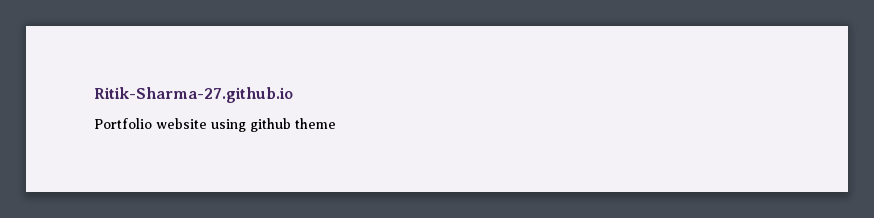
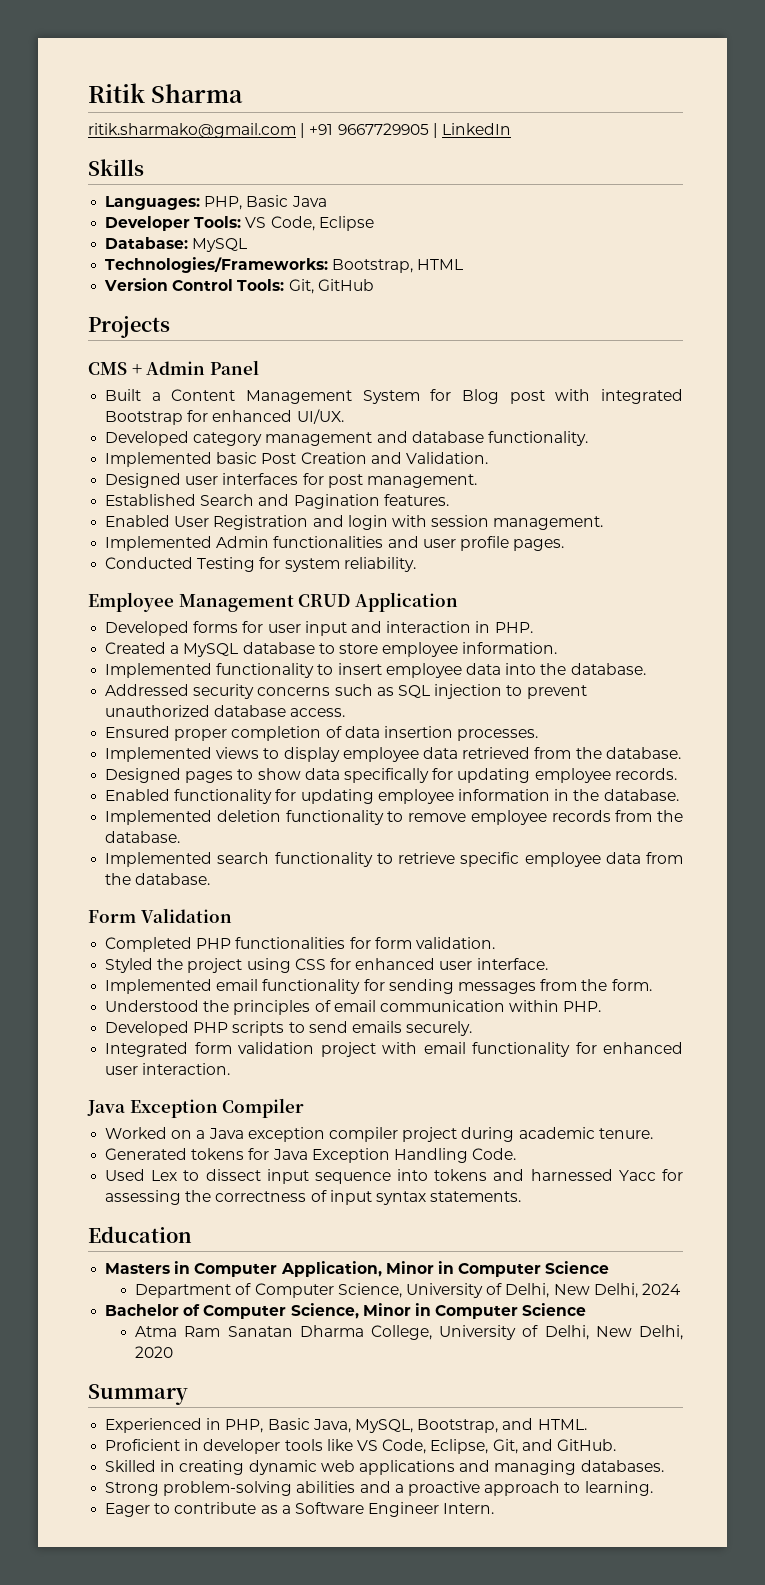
[94,87,293,103] [94,118,336,132] Ritik-Sharma-27.github.io // Portfolio website using github theme -> [88,83,244,103] [88,123,511,138] [88,159,144,176] [105,195,327,210] [105,216,374,231] [105,237,248,252] [105,257,464,273] [104,278,374,294] [88,316,170,338] [88,360,259,375] [105,389,683,404] [105,409,344,425] [105,431,588,446] [105,452,488,467] [105,473,477,488] [105,494,449,509] [105,515,604,530] [105,536,565,551] [105,557,416,572] [88,592,458,612] [105,621,533,636] [105,642,558,657] [105,663,646,678] [105,684,587,699] [105,705,346,717] [105,726,539,741] [105,747,681,762] [105,768,677,783] [105,789,679,804] [105,810,683,825] [105,831,181,843] [105,852,683,867] [105,873,211,885] [88,908,232,923] [105,937,495,952] [105,958,548,973] [105,979,652,994] [105,1000,602,1015] [105,1021,473,1036] [105,1042,683,1057] [105,1063,231,1075] [87,1098,305,1118] [105,1127,653,1142] [105,1148,517,1163] [105,1169,683,1184] [105,1190,522,1205] [88,1226,192,1243] [105,1261,610,1277] [135,1283,681,1298] [105,1303,587,1319] [135,1325,683,1340] [135,1346,174,1358] [88,1384,188,1405] [105,1418,587,1433] [105,1439,616,1454] [105,1460,664,1475] [105,1481,653,1496] [105,1502,495,1517] Ritik Sharma // ritik.sharmako@gmail.com | +91 9667729905 | LinkedIn // Skills // Languages: PHP, Basic Java // Developer Tools: VS Code, Eclipse // Database: MySQL // Technologies/Frameworks: Bootstrap, HTML // Version Control Tools: Git, GitHub // Projects // CMS + Admin Panel // Built a Content Management System for Blog post with integrated Bootstrap for enhanced UI/UX. // Developed category management and database functionality. // Implemented basic Post Creation and Validation. // Designed user interfaces for post management. // Established Search and Pagination features. // Enabled User Registration and login with session management. // Implemented Admin functionalities and user profile pages. // Conducted Testing for system reliability. // Employee Management CRUD Application // Developed forms for user input and interaction in PHP. // Created a MySQL database to store employee information. // Implemented functionality to insert employee data into the database. // Addressed security concerns such as SQL injection to prevent unauthorized database access. // Ensured proper completion of data insertion processes. // Implemented views to display employee data retrieved from the database. // Designed pages to show data specifically for updating employee records. // Enabled functionality for updating employee information in the database. // Implemented deletion functionality to remove employee records from the database. // Implemented search functionality to retrieve specific employee data from the database. // Form Validation // Completed PHP functionalities for form validation. // Styled the project using CSS for enhanced user interface. // Implemented email functionality for sending messages from the form. // Understood the principles of email communication within PHP. // Developed PHP scripts to send emails securely. // Integrated form validation project with email functionality for enhanced user interaction. // Java Exception Compiler // Worked on a Java exception compiler project during academic tenure. // Generated tokens for Java Exception Handling Code. // Used Lex to dissect input sequence into tokens and harnessed Yacc for assessing the correctness of input syntax statements. // Education // Masters in Computer Application, Minor in Computer Science // Department of Computer Science, University of Delhi, New Delhi, 2024 // Bachelor of Computer Science, Minor in Computer Science // Atma Ram Sanatan Dharma College, University of Delhi, New Delhi, 2020 // Summary // Experienced in PHP, Basic Java, MySQL, Bootstrap, and HTML. // Proficient in developer tools like VS Code, Eclipse, Git, and GitHub. // Skilled in creating dynamic web applications and managing databases. // Strong problem-solving abilities and a proactive approach to learning. // Eager to contribute as a Software Engineer Intern.

